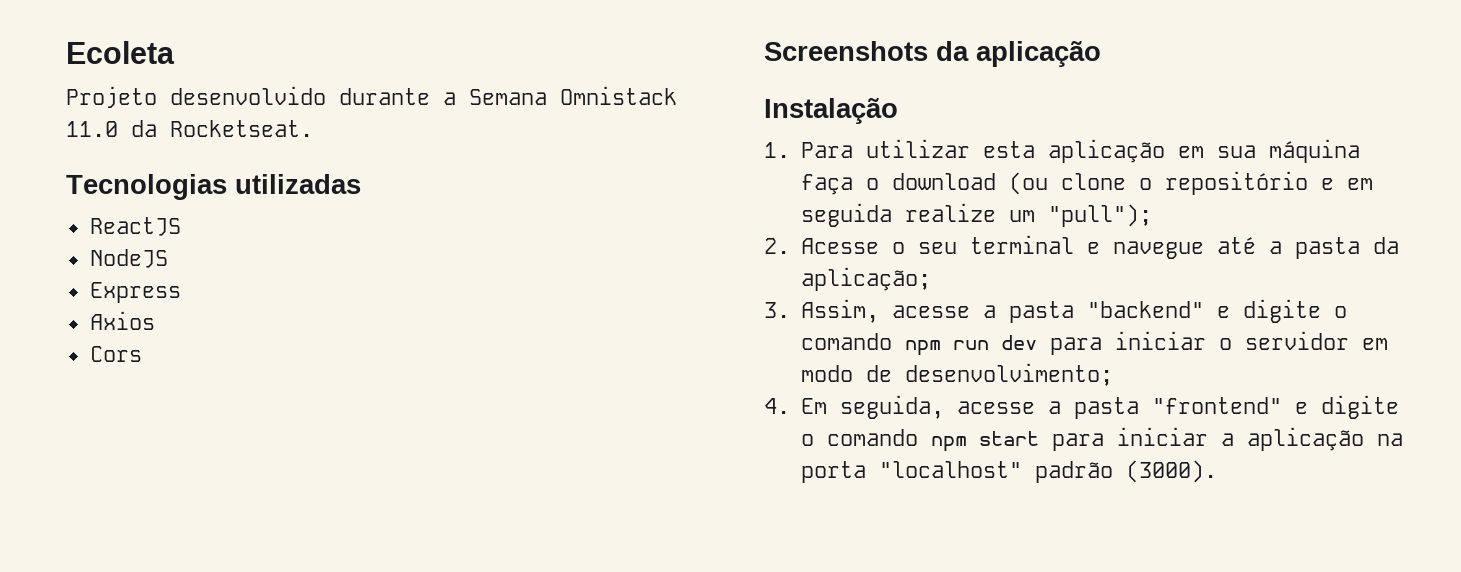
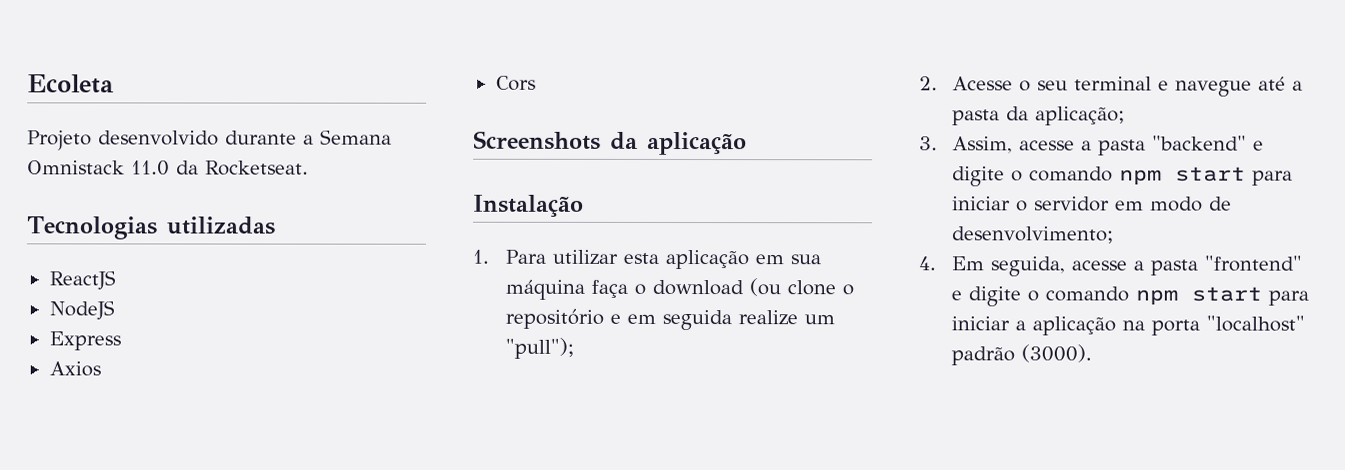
[952,335,1037,350] run dev -> [1175,166,1247,182] start

